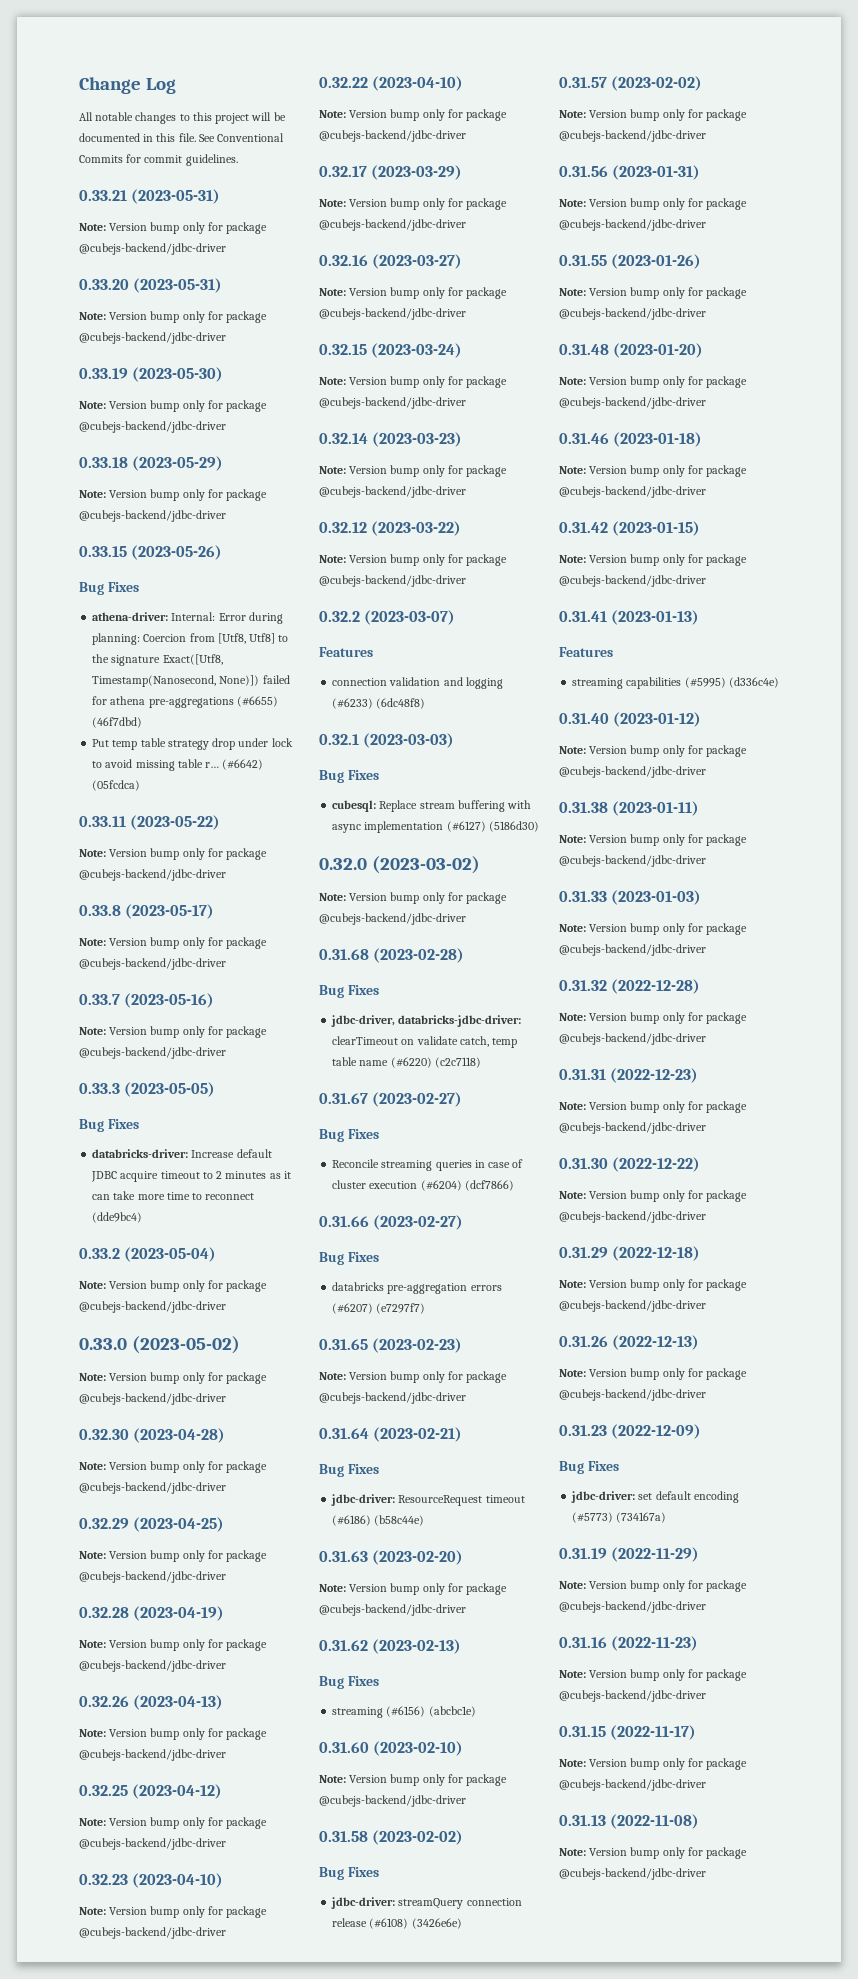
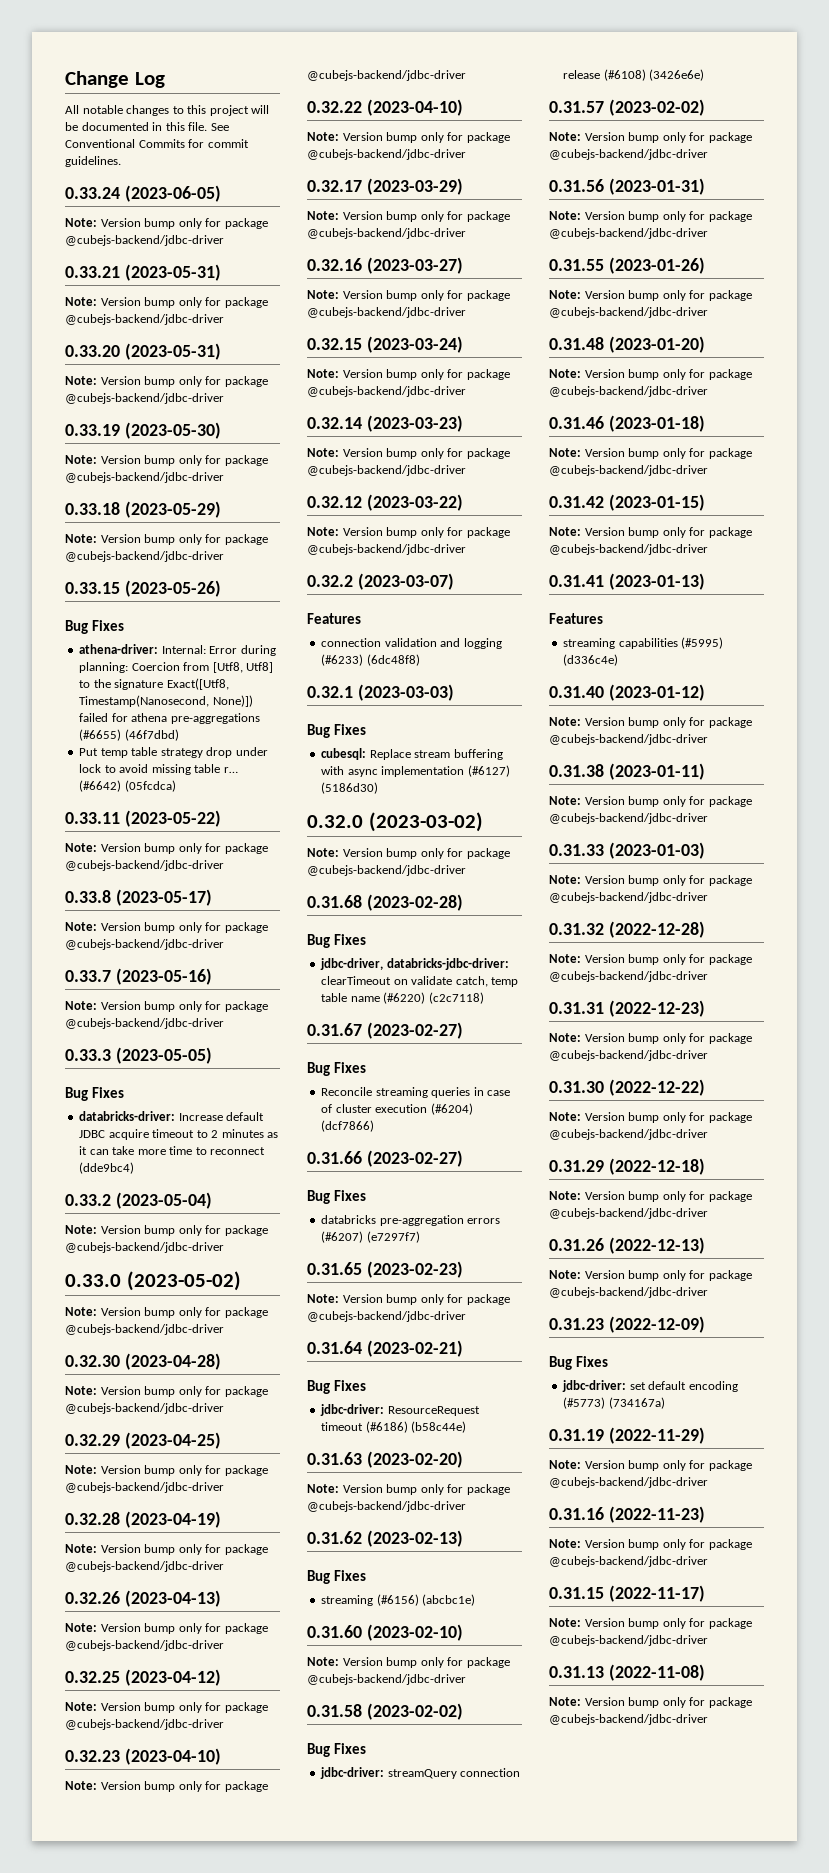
(238, 160) none -> [65,185,221,202] [65,218,268,229] [65,235,224,246] // 0.33.24 (2023-06-05) // Note: Version bump only for package @cubejs-backend/jdbc-driver

